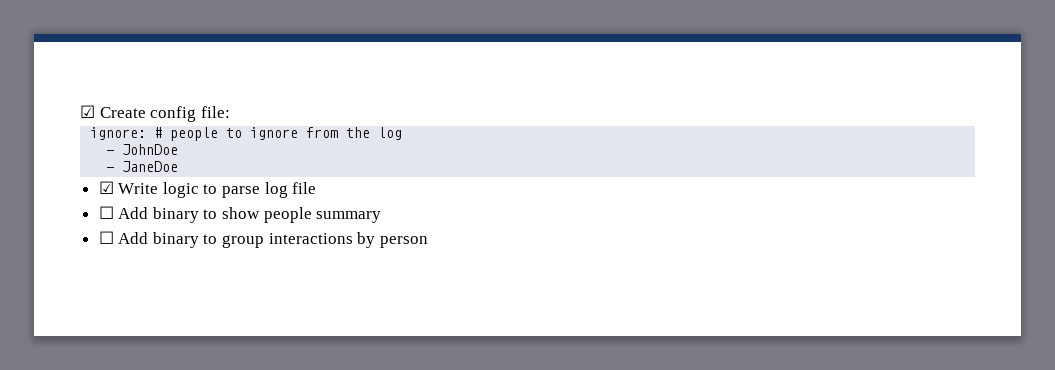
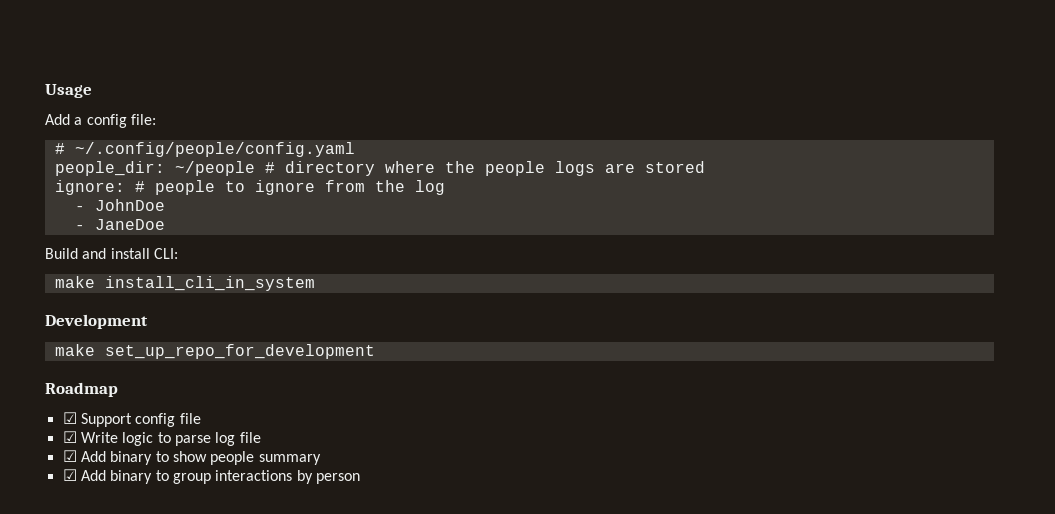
[80,105,146,118] ☑ Create -> [45,84,92,98] [45,114,83,125] Usage // Add a
(230, 112) none -> [54,142,355,157] [54,161,705,176] // # ~/.config/people/config.yaml // people_dir: ~/people # directory where the people logs are stored
(179, 166) none -> [45,248,178,259] [54,276,315,291] [45,314,148,329] [54,344,375,359] [45,382,118,397] [62,412,201,427] // Build and install CLI: // make install_cli_in_system // Development // make set_up_repo_for_development // Roadmap // ☑ Support config file
[98,206,114,219] ☐ -> [62,450,77,462] ☑
[98,231,114,244] ☐ -> [62,469,77,481] ☑

